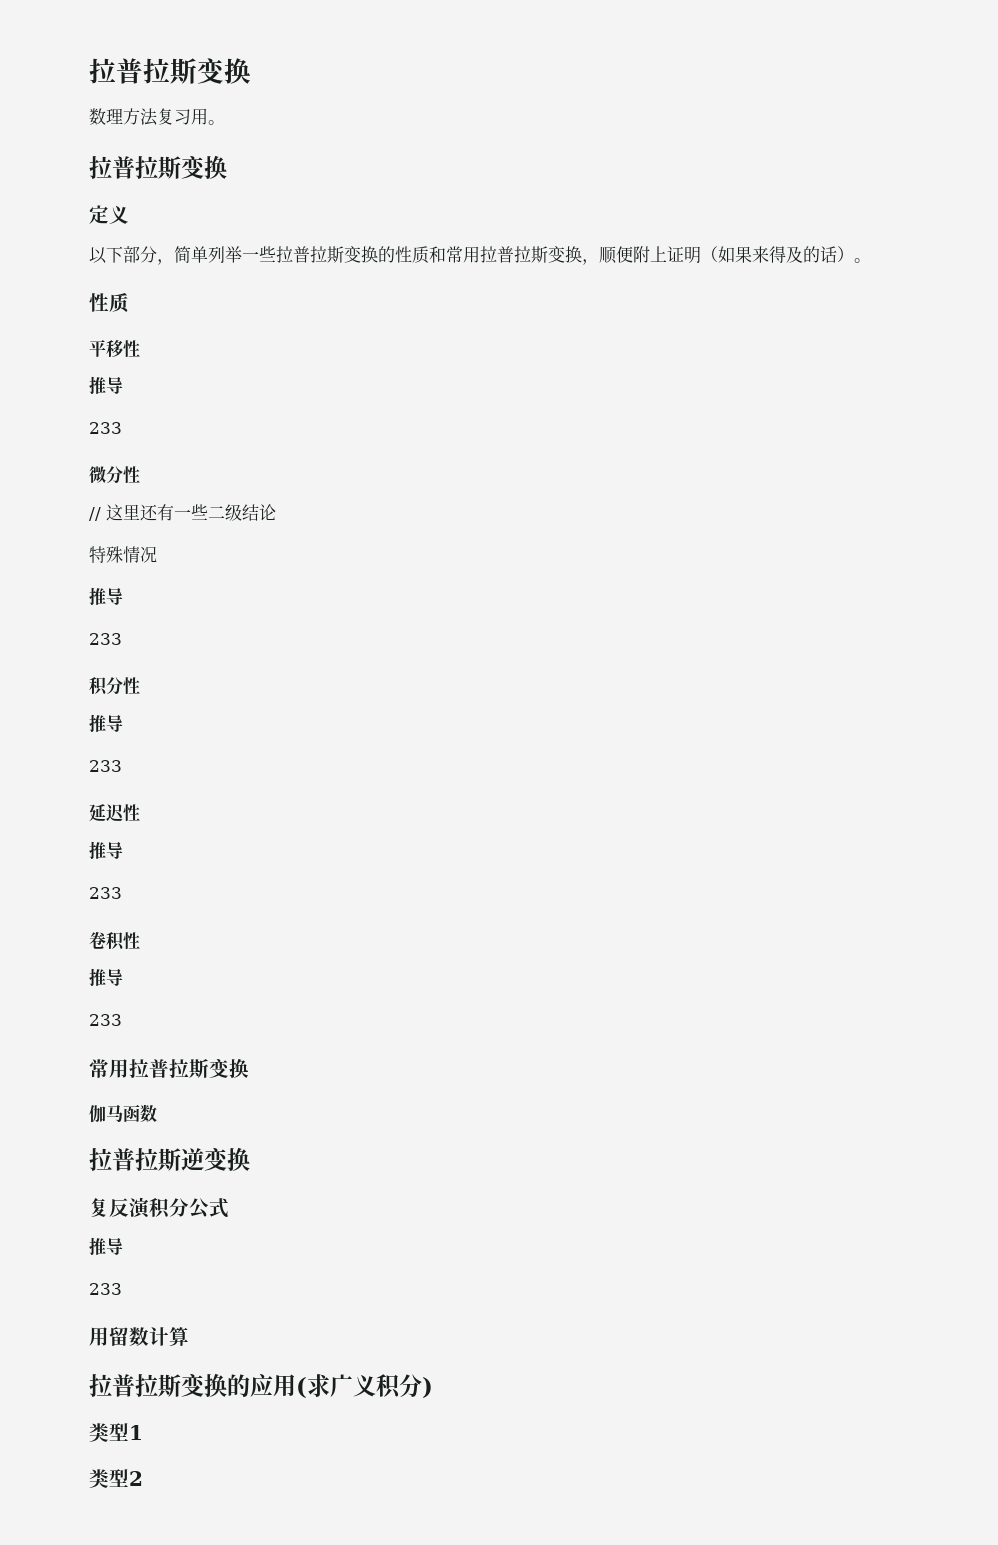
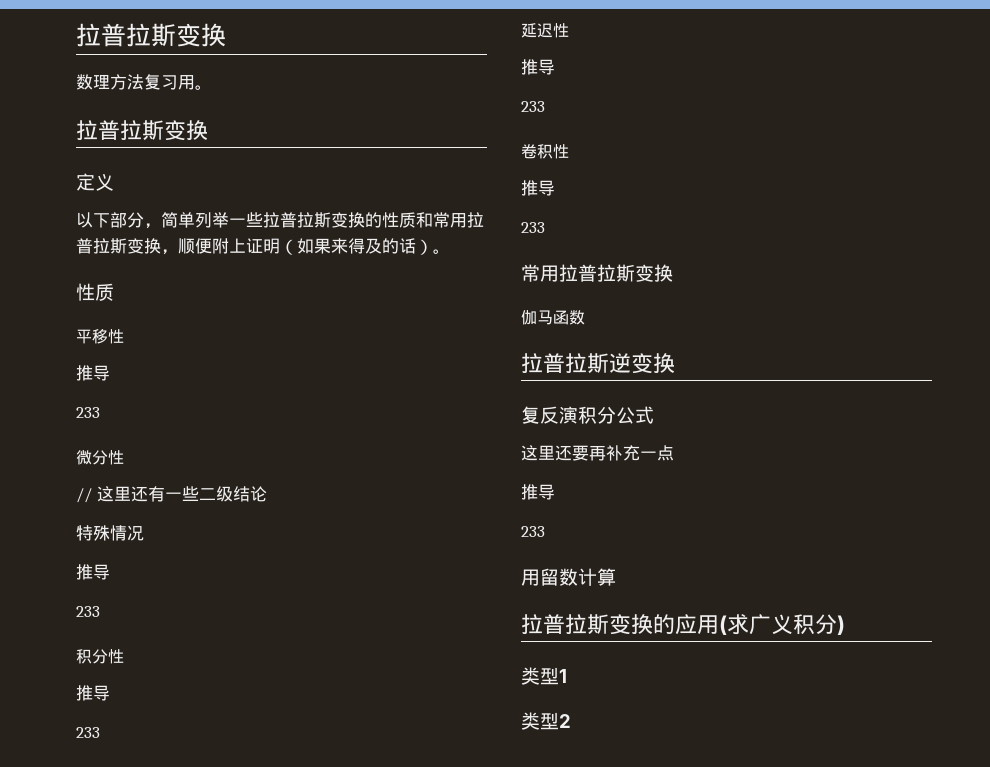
(229, 1208) none -> [521,445,674,461] // 这里还要再补充一点

